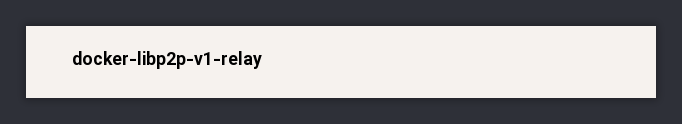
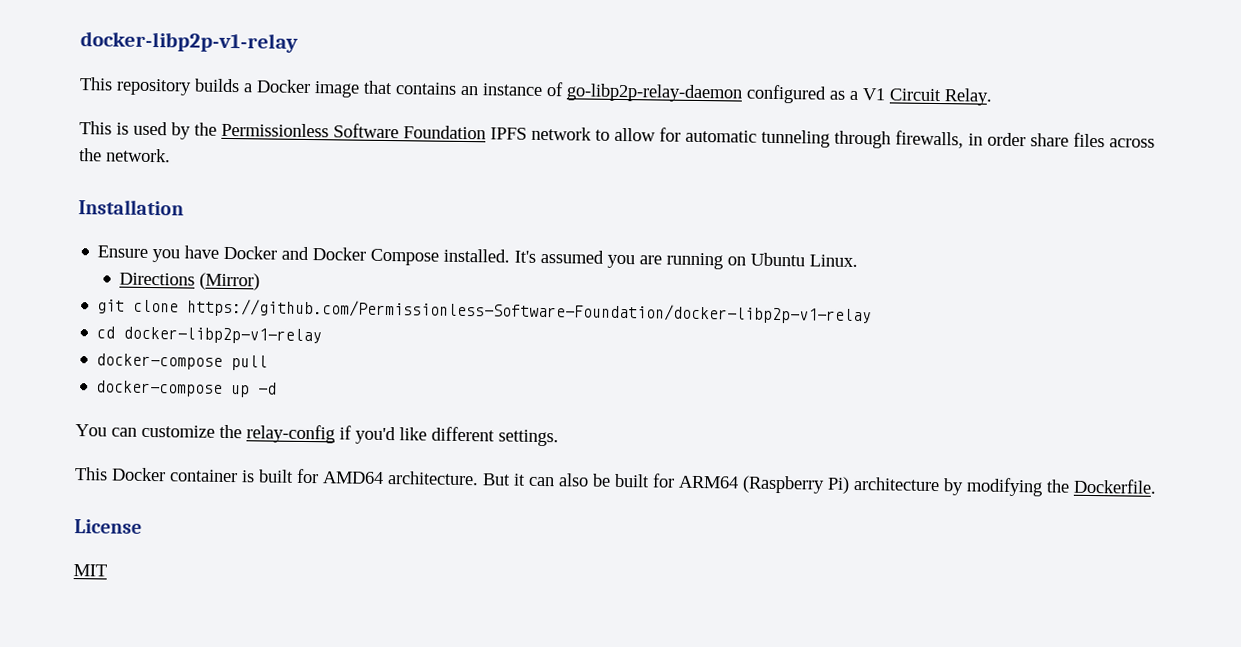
[72,51,262,69] docker-libp2p-v1-relay -> [80,31,298,53] [79,77,993,106] [79,121,1155,149] [79,148,171,163] [78,199,184,216] [97,245,859,270] [119,272,261,291] [97,298,873,325] [96,326,323,345] [96,353,269,371] [96,380,278,398] [75,424,559,447] [74,467,1157,497] [74,519,142,534] [73,564,107,577] docker-libp2p-v1-relay // This repository builds a Docker image that contains an instance of go-libp2p-relay-daemon configured as a V1 Circuit Relay. // This is used by the Permissionless Software Foundation IPFS network to allow for automatic tunneling through firewalls, in order share files across the network. // Installation // Ensure you have Docker and Docker Compose installed. It's assumed you are running on Ubuntu Linux. // Directions (Mirror) // git clone https://github.com/Permissionless-Software-Foundation/docker-libp2p-v1-relay // cd docker-libp2p-v1-relay // docker-compose pull // docker-compose up -d // You can customize the relay-config if you'd like different settings. // This Docker container is built for AMD64 architecture. But it can also be built for ARM64 (Raspberry Pi) architecture by modifying the Dockerfile. // License // MIT

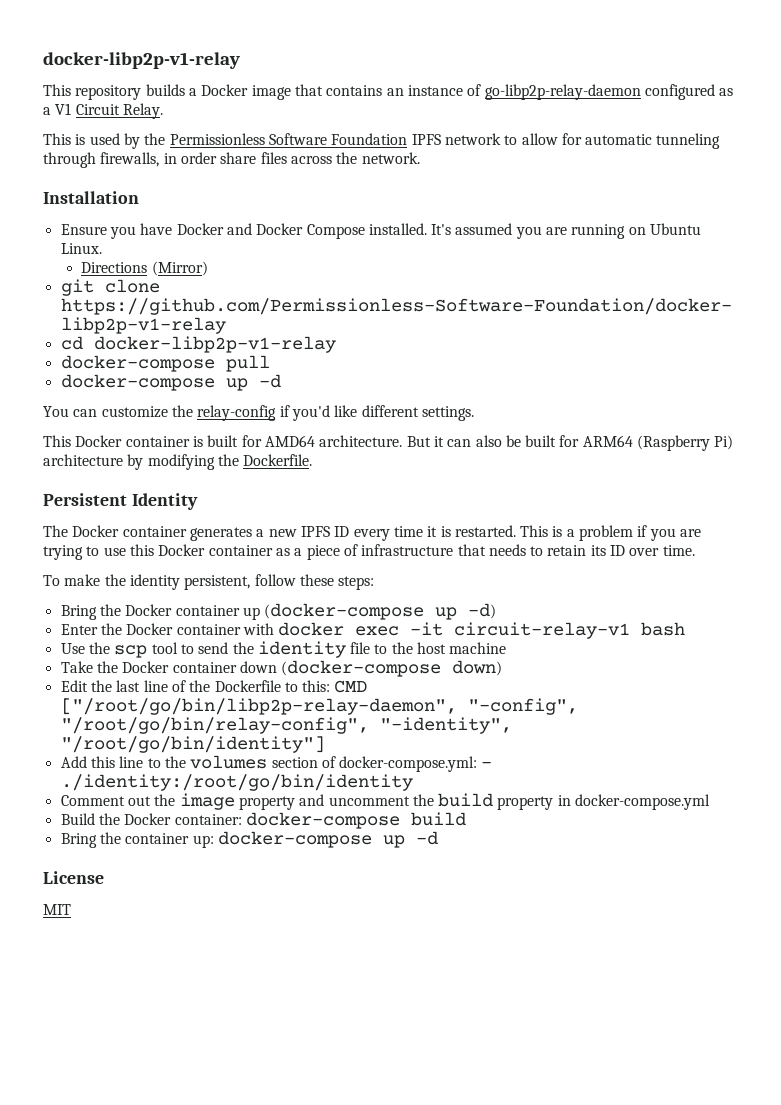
(1157, 486) none -> [43,493,198,510] [43,525,702,541] [43,544,695,560] [43,574,375,590] [60,603,497,620] [60,622,686,639] [60,641,507,658] [60,660,503,677] [60,680,368,693] [60,698,578,715] [60,717,512,734] [60,736,325,753] [60,755,493,772] [60,774,413,791] [60,793,711,810] [60,812,466,829] [60,831,438,848] // Persistent Identity // The Docker container generates a new IPFS ID every time it is restarted. This is a problem if you are trying to use this Docker container as a piece of infrastructure that needs to retain its ID over time. // To make the identity persistent, follow these steps: // Bring the Docker container up (docker-compose up -d) // Enter the Docker container with docker exec -it circuit-relay-v1 bash // Use the scp tool to send the identity file to the host machine // Take the Docker container down (docker-compose down) // Edit the last line of the Dockerfile to this: CMD ["/root/go/bin/libp2p-relay-daemon", "-config", "/root/go/bin/relay-config", "-identity", "/root/go/bin/identity"] // Add this line to the volumes section of docker-compose.yml: - ./identity:/root/go/bin/identity // Comment out the image property and uncomment the build property in docker-compose.yml // Build the Docker container: docker-compose build // Bring the container up: docker-compose up -d

